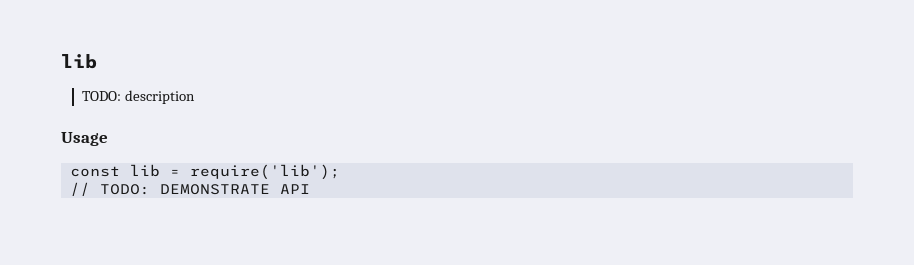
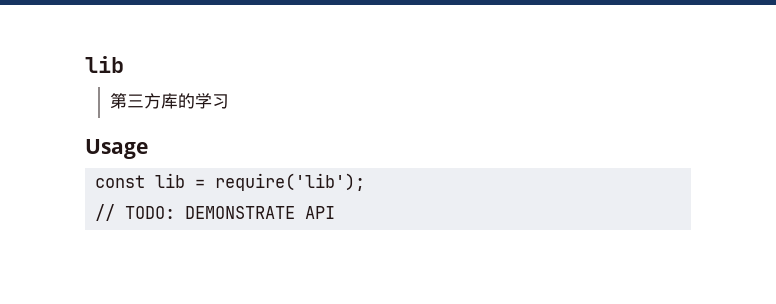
[82,90,196,104] TODO: description -> [109,93,229,109] 第三方库的学习

